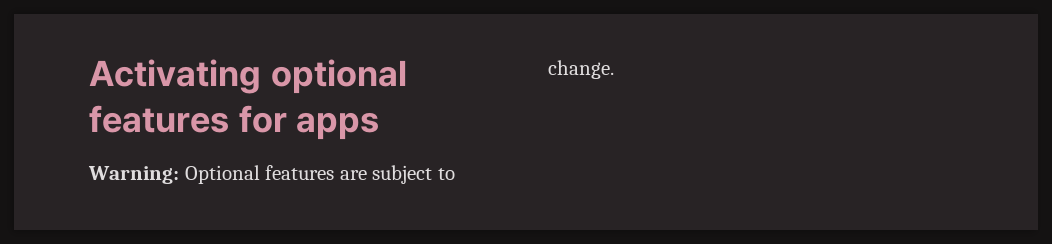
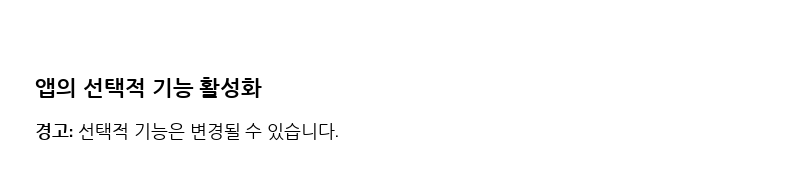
[89,59,407,94] [89,105,380,140] [88,165,455,184] [548,60,614,79] Activating optional features for apps // Warning: Optional features are subject to change. -> [35,77,263,98] [35,122,340,141] 앱의 선택적 기능 활성화 // 경고: 선택적 기능은 변경될 수 있습니다.

